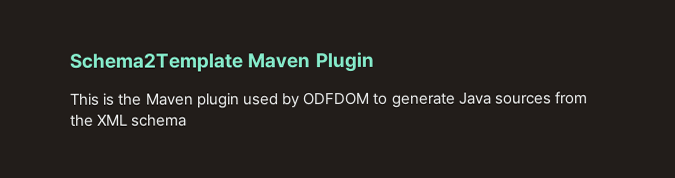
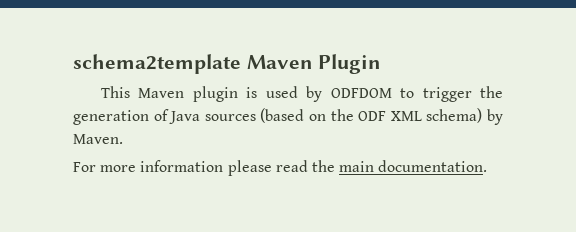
[69,53,243,72] Schema2Template -> [73,54,241,74] schema2template
[103,92,143,106] is the -> (130, 92) none
(240, 100) none -> [246,87,258,98] is
[391,91,589,108] [70,114,188,127] generate Java sources from the XML schema -> [422,86,503,102] [73,108,504,125] [73,134,123,144] [73,160,488,176] trigger the generation of Java sources (based on the ODF XML schema) by Maven. // For more information please read the main documentation.

